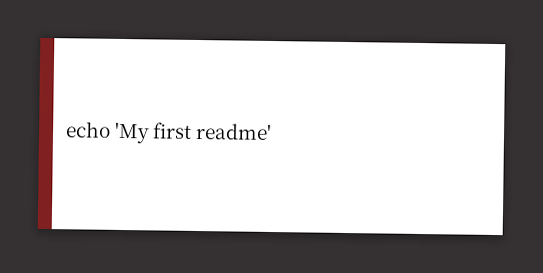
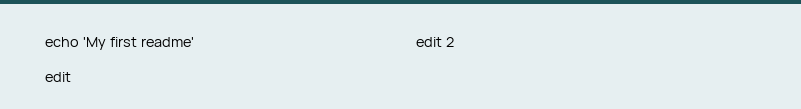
(273, 131) none -> [45,72,71,82] [416,37,454,47] // edit // edit 2

